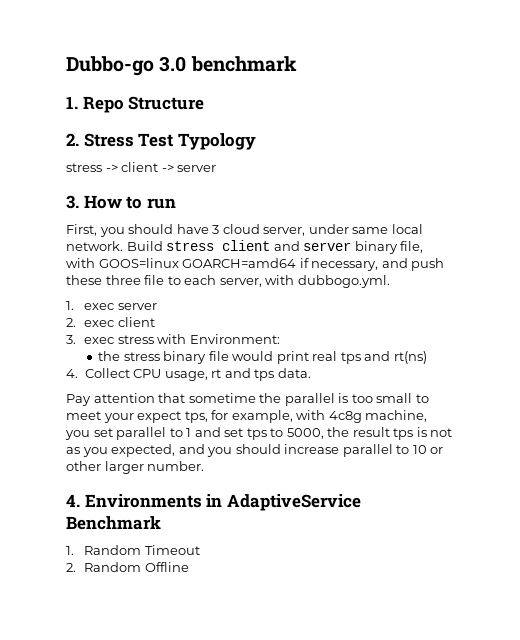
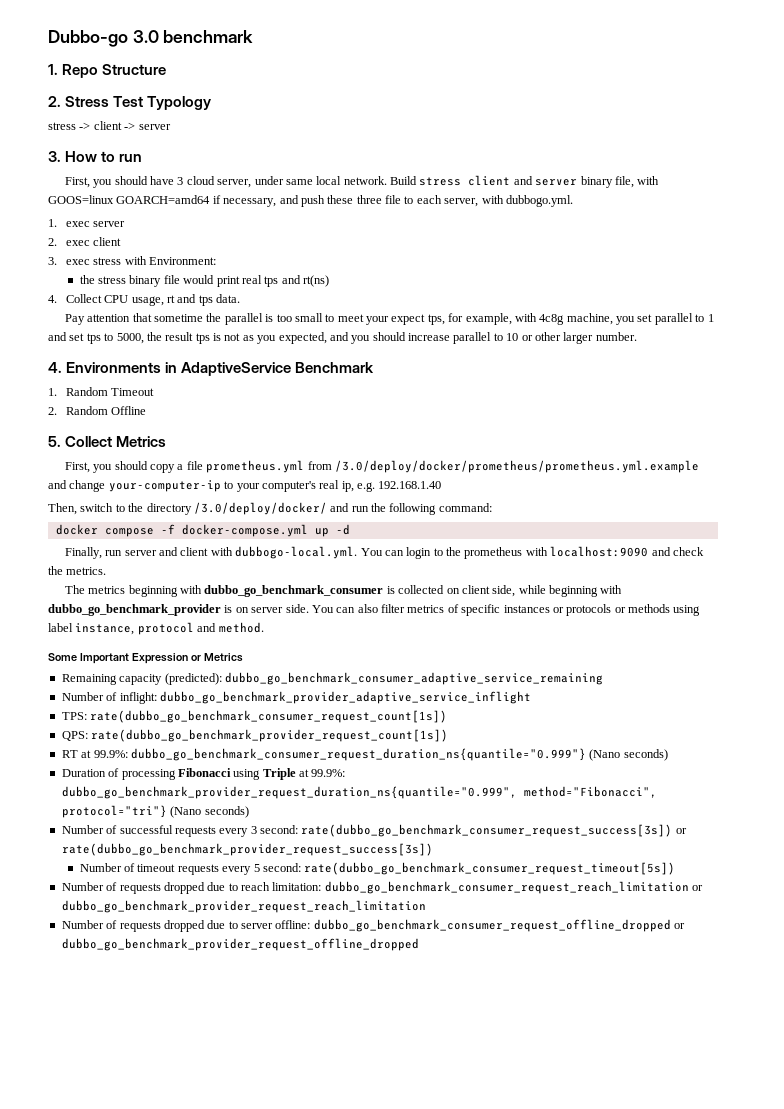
(189, 567) none -> [48,436,167,447] [64,460,699,473] [48,480,442,492] [48,502,492,515] [55,524,350,537] [64,546,704,559] [48,566,107,575] [64,585,623,597] [48,604,701,616] [48,622,264,635] [48,653,243,664] [61,672,603,685] [61,691,531,704] [61,710,448,723] [61,729,449,742] [61,748,668,761] [61,768,346,780] [61,786,657,799] [61,805,249,818] [61,824,687,837] [61,843,433,856] [79,862,676,875] [61,881,704,894] [61,900,426,913] [61,919,686,932] [61,938,419,951] // 5. Collect Metrics // First, you should copy a file prometheus.yml from /3.0/deploy/docker/prometheus/prometheus.yml.example and change your-computer-ip to your computer's real ip, e.g. 192.168.1.40 // Then, switch to the directory /3.0/deploy/docker/ and run the following command: // docker compose -f docker-compose.yml up -d // Finally, run server and client with dubbogo-local.yml. You can login to the prometheus with localhost:9090 and check the metrics. // The metrics beginning with dubbo_go_benchmark_consumer is collected on client side, while beginning with dubbo_go_benchmark_provider is on server side. You can also filter metrics of specific instances or protocols or methods using label instance, protocol and method. // Some Important Expression or Metrics // Remaining capacity (predicted): dubbo_go_benchmark_consumer_adaptive_service_remaining // Number of inflight: dubbo_go_benchmark_provider_adaptive_service_inflight // TPS: rate(dubbo_go_benchmark_consumer_request_count[1s]) // QPS: rate(dubbo_go_benchmark_provider_request_count[1s]) // RT at 99.9%: dubbo_go_benchmark_consumer_request_duration_ns{quantile="0.999"} (Nano seconds) // Duration of processing Fibonacci using Triple at 99.9%: dubbo_go_benchmark_provider_request_duration_ns{quantile="0.999", method="Fibonacci", protocol="tri"} (Nano seconds) // Number of successful requests every 3 second: rate(dubbo_go_benchmark_consumer_request_success[3s]) or rate(dubbo_go_benchmark_provider_request_success[3s]) // Number of timeout requests every 5 second: rate(dubbo_go_benchmark_consumer_request_timeout[5s]) // Number of requests dropped due to reach limitation: dubbo_go_benchmark_consumer_request_reach_limitation or dubbo_go_benchmark_provider_request_reach_limitation // Number of requests dropped due to server offline: dubbo_go_benchmark_consumer_request_offline_dropped or dubbo_go_benchmark_provider_request_offline_dropped

